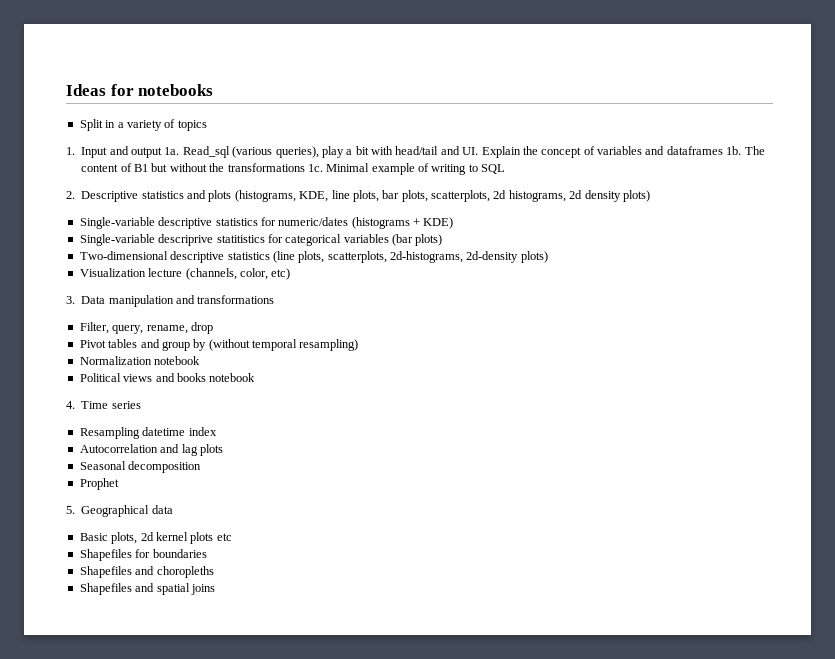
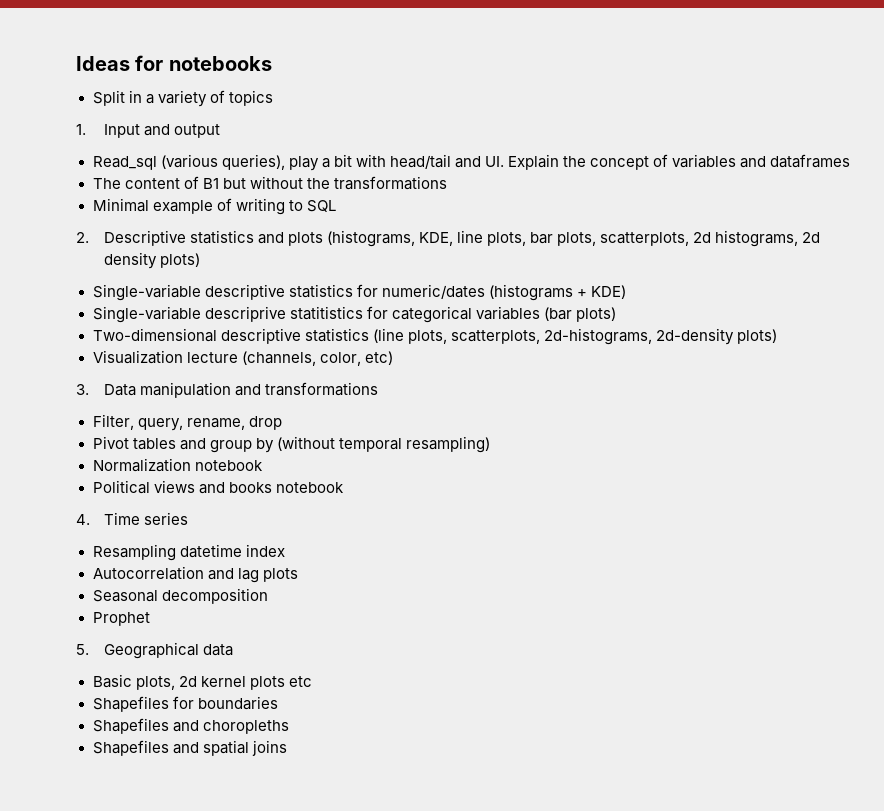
[164,147,180,155] 1a. -> (220, 131) //
[726,146,742,155] 1b. -> (851, 161) //
[307,164,323,172] 1c. -> (447, 183) //

